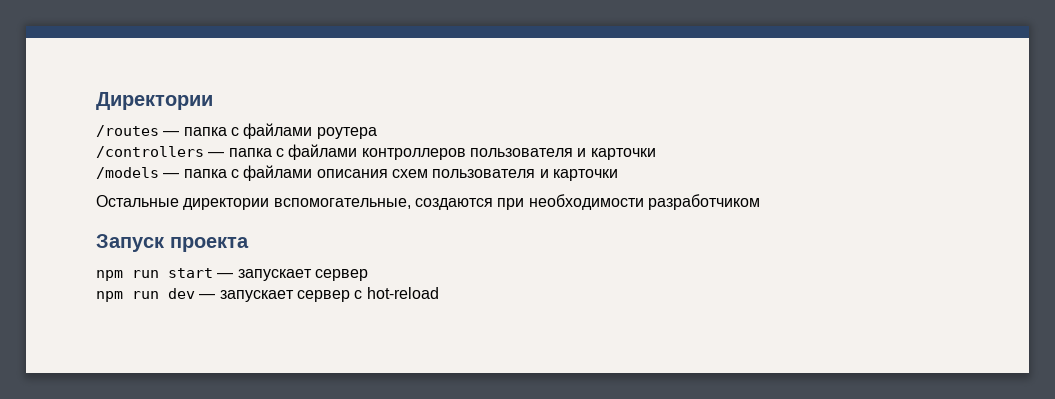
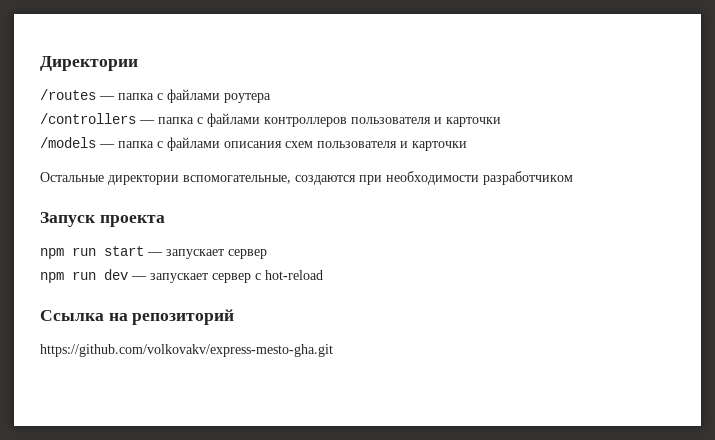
(439, 293) none -> [40,309,235,325] [40,344,333,357] // Ссылка на репозиторий // https://github.com/volkovakv/express-mesto-gha.git

